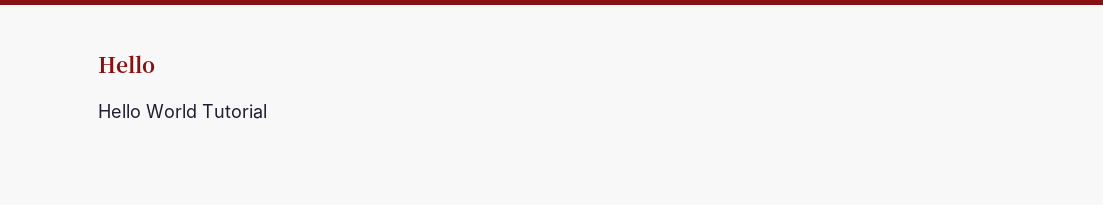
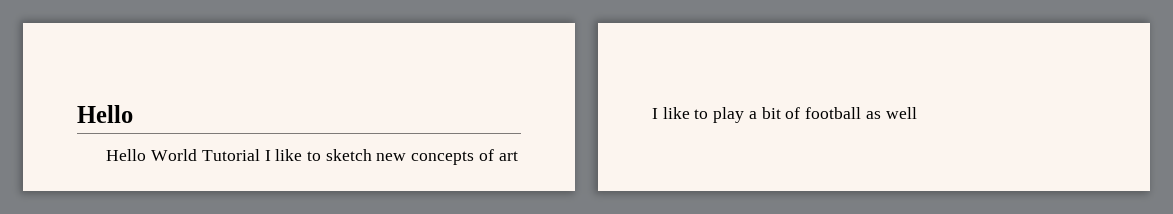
(267, 111) none -> [264,149,518,165] [652,107,917,123] I like to sketch new concepts of art I like to play a bit of football as well

